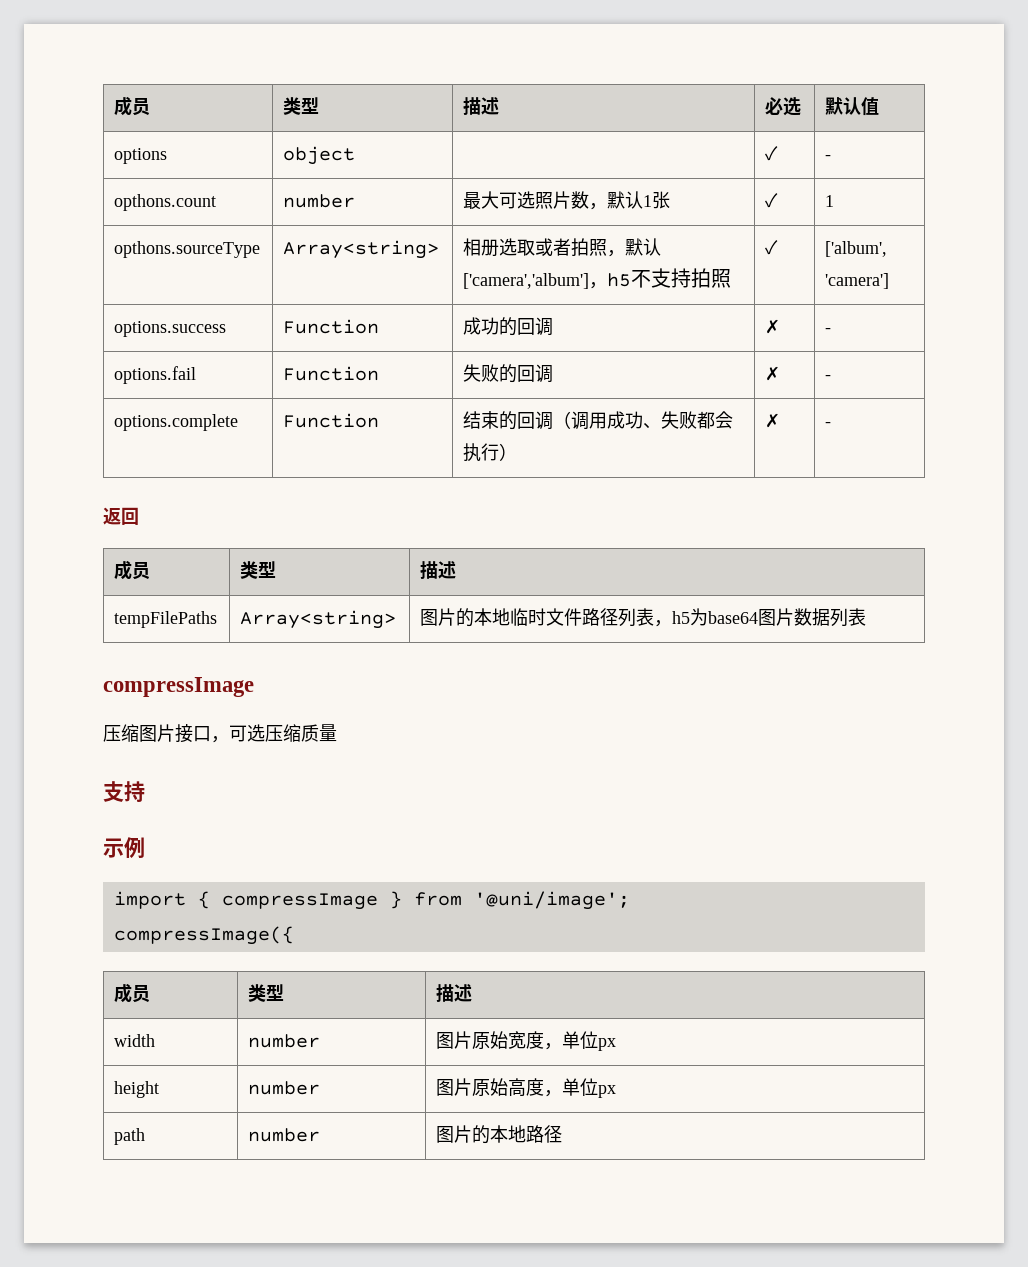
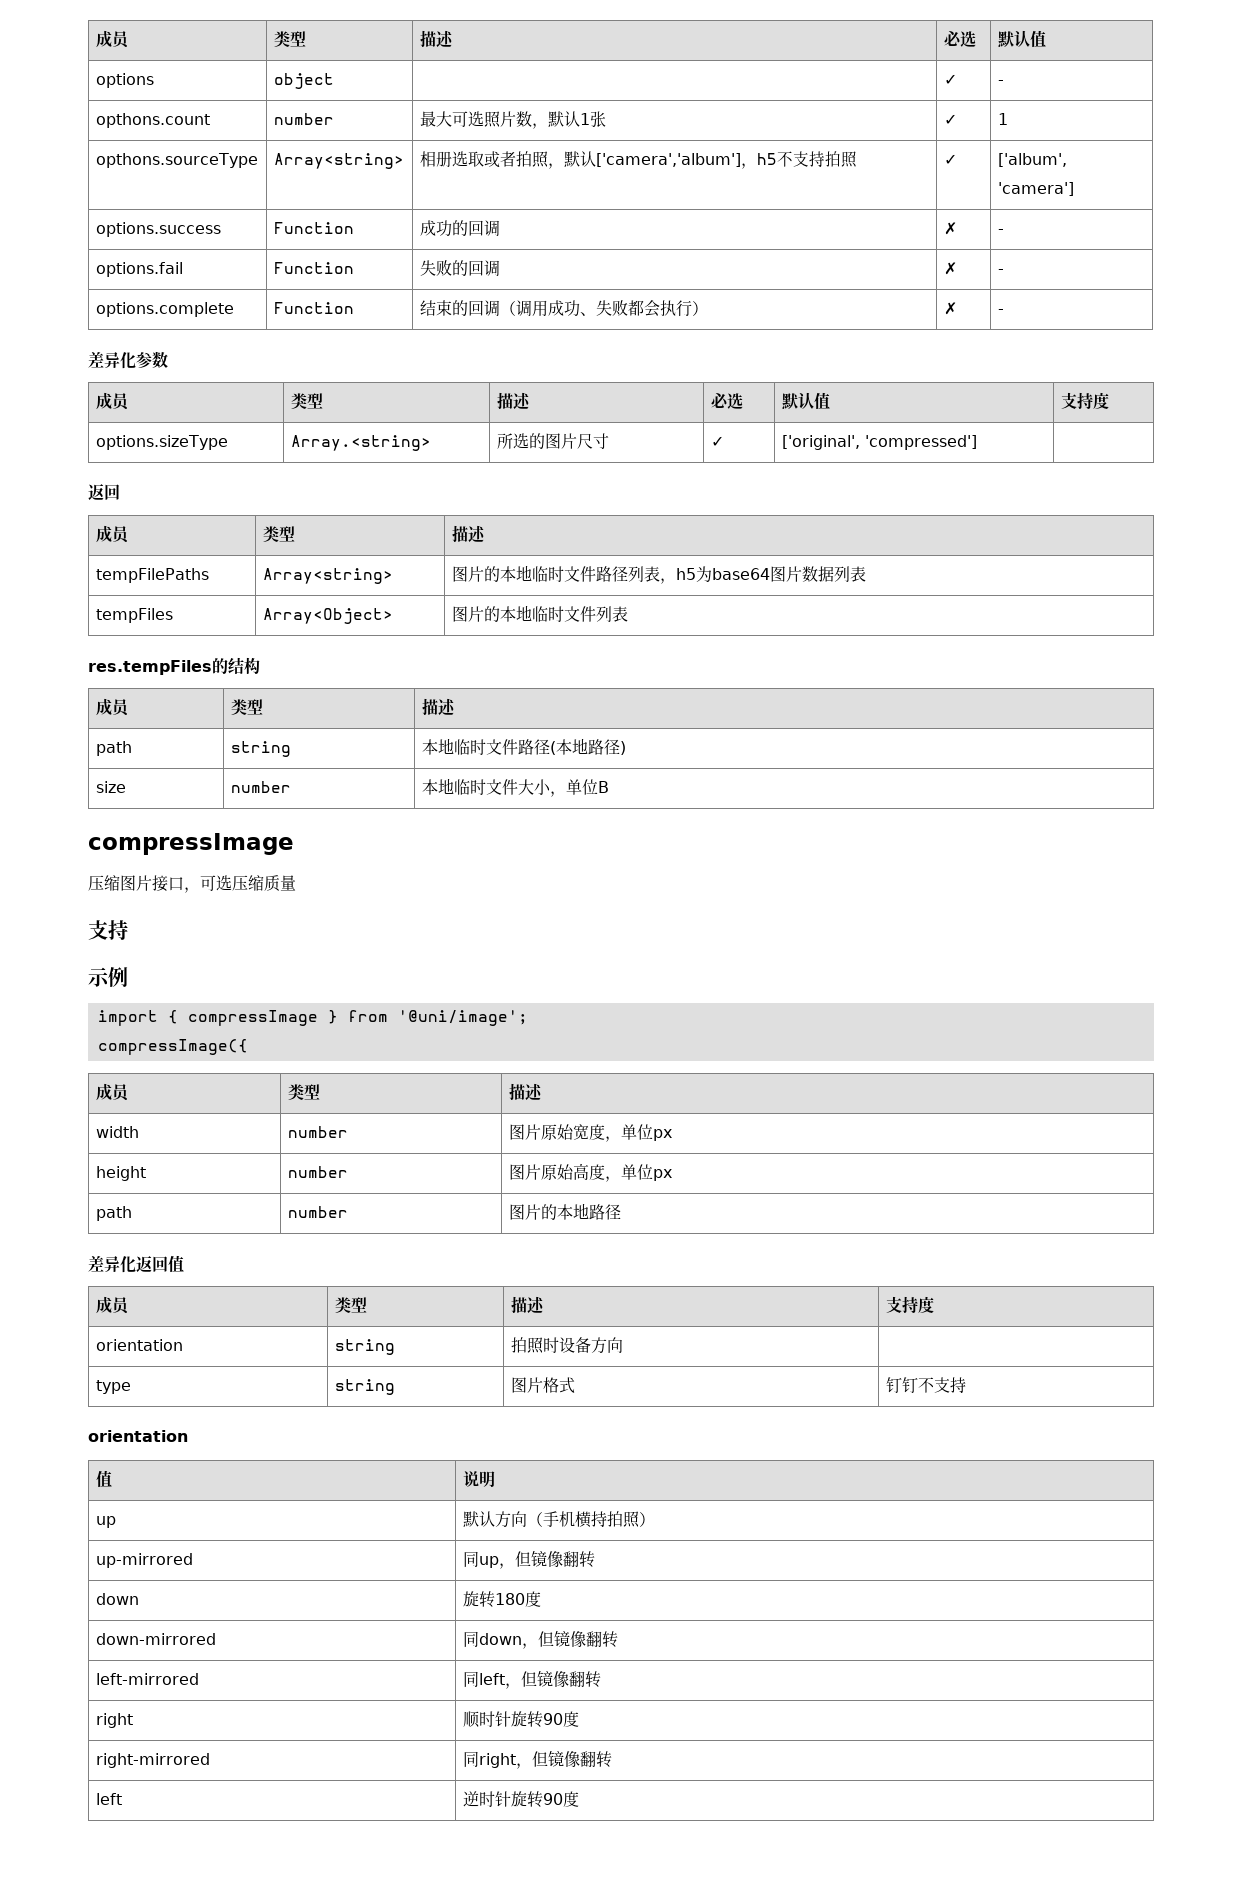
(832, 424) none -> [88,351,168,369] [95,392,131,411] [290,393,323,410] [496,392,530,410] [710,393,743,409] [781,392,830,410] [1060,392,1109,410] [95,435,228,450] [290,435,431,451] [496,433,609,449] [710,436,724,447] [781,435,977,450] // 差异化参数 // 成员 | 类型 | 描述 | 必选 | 默认值 | 支持度 // options.sizeType | Array.<string> | 所选的图片尺寸 | ✓ | ['original', 'compressed'] |
(867, 617) none -> [95,608,173,623] [262,608,393,624] [451,605,628,622] [88,657,260,675] [95,698,131,717] [230,699,263,716] [421,698,455,716] [95,741,132,756] [230,741,291,757] [421,738,626,755] [95,781,126,793] [230,781,291,793] [421,778,609,797] // tempFiles | Array<Object> | 图片的本地临时文件列表 // res.tempFiles的结构 // 成员 | 类型 | 描述 // path | string | 本地临时文件路径(本地路径) // size | number | 本地临时文件大小，单位B
(563, 1134) none -> [88,1255,184,1273] [95,1296,131,1315] [334,1297,367,1314] [510,1296,544,1314] [885,1296,934,1314] [95,1339,183,1351] [334,1339,395,1355] [510,1337,623,1354] [95,1380,131,1394] [334,1379,395,1395] [510,1377,575,1393] [885,1377,966,1393] [88,1430,188,1442] [95,1470,112,1488] [462,1471,495,1487] [95,1516,116,1528] [462,1511,655,1528] [95,1553,193,1568] [462,1550,595,1569] [95,1593,139,1605] [462,1591,541,1608] [95,1633,216,1645] [462,1630,618,1649] [95,1673,199,1685] [462,1670,601,1689] [95,1713,133,1728] [462,1711,579,1728] [95,1753,210,1768] [462,1750,612,1769] [95,1793,122,1805] [462,1791,579,1808] // 差异化返回值 // 成员 | 类型 | 描述 | 支持度 // orientation | string | 拍照时设备方向 | // type | string | 图片格式 | 钉钉不支持 // orientation // 值 | 说明 // up | 默认方向（手机横持拍照） // up-mirrored | 同up，但镜像翻转 // down | 旋转180度 // down-mirrored | 同down，但镜像翻转 // left-mirrored | 同left，但镜像翻转 // right | 顺时针旋转90度 // right-mirrored | 同right，但镜像翻转 // left | 逆时针旋转90度

